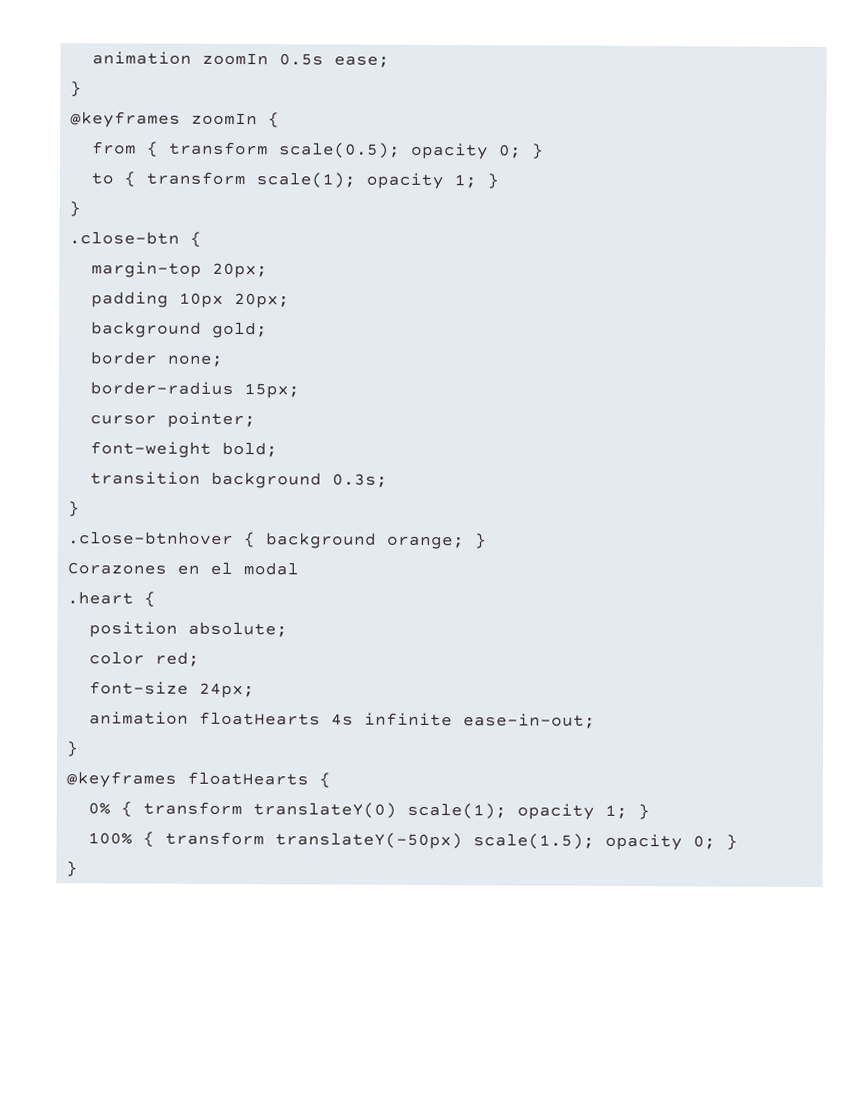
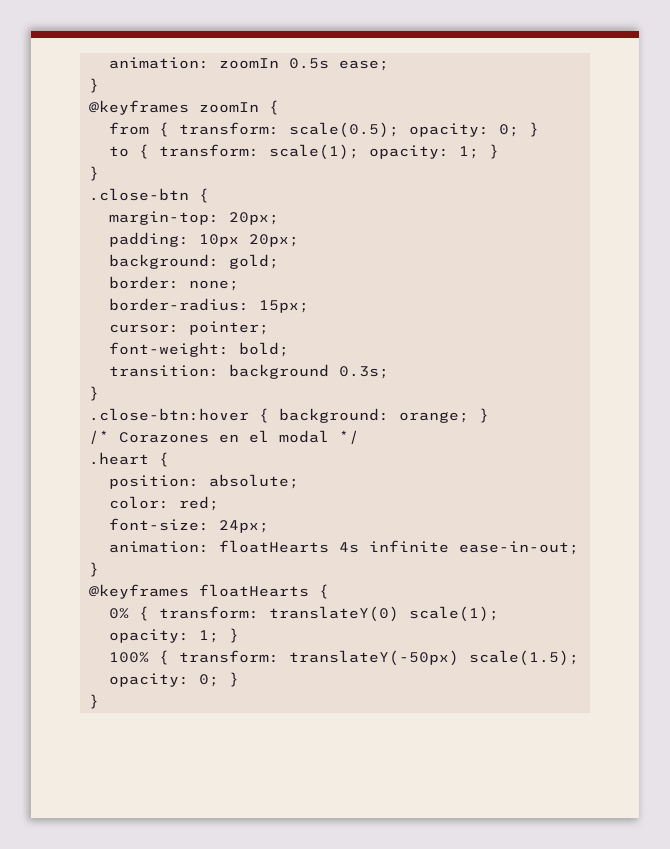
[91,51,192,65] animation -> [108,57,209,69] animation:
[168,141,489,160] transform scale(0.5); opacity -> [178,122,489,138] transform: scale(0.5); opacity:
[145,171,444,190] transform scale(1); opacity -> [158,144,449,160] transform: scale(1); opacity:
[90,261,268,279] [90,291,169,308] margin-top 20px; // padding -> [108,211,279,225] [108,232,189,247] margin-top: 20px; // padding:
[90,321,202,338] background -> [108,254,219,269] background:
[89,351,158,365] border -> [108,276,179,289] border:
[89,381,234,396] border-radius -> [108,298,249,311] border-radius:
[89,414,157,425] cursor -> [108,324,179,333] cursor:
[89,441,212,458] font-weight -> [108,342,229,357] font-weight:
[89,471,201,485] transition -> [108,365,219,377] transition:
[67,531,377,549] .close-btnhover { background -> [88,408,389,423] .close-btn:hover { background:
(487, 541) none -> [88,430,109,444] /*
(299, 569) none -> [338,430,359,444] */
[88,621,178,638] position -> [108,475,199,489] position:
[88,651,145,665] color -> [108,496,169,509] color:
[88,681,189,695] font-size -> [108,518,209,531] font-size:
[88,711,189,725] animation -> [108,541,209,553] animation:
[142,801,243,816] transform -> [158,606,259,619] transform:
[516,803,595,820] opacity -> [108,629,189,643] opacity:
[164,831,265,846] transform -> [178,650,279,663] transform:
[604,833,683,851] opacity -> [108,673,189,687] opacity:

